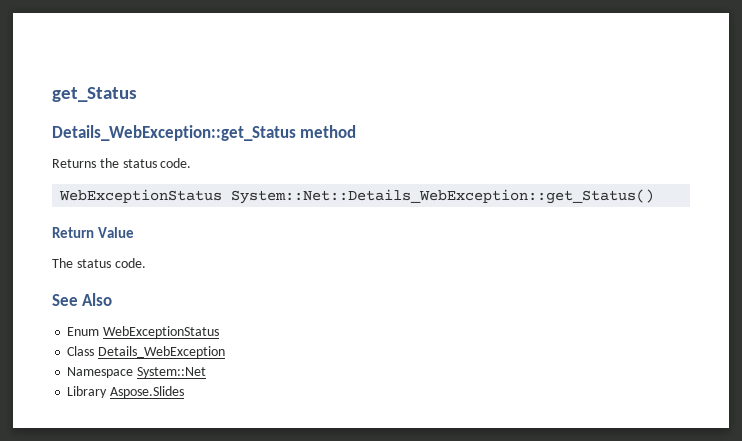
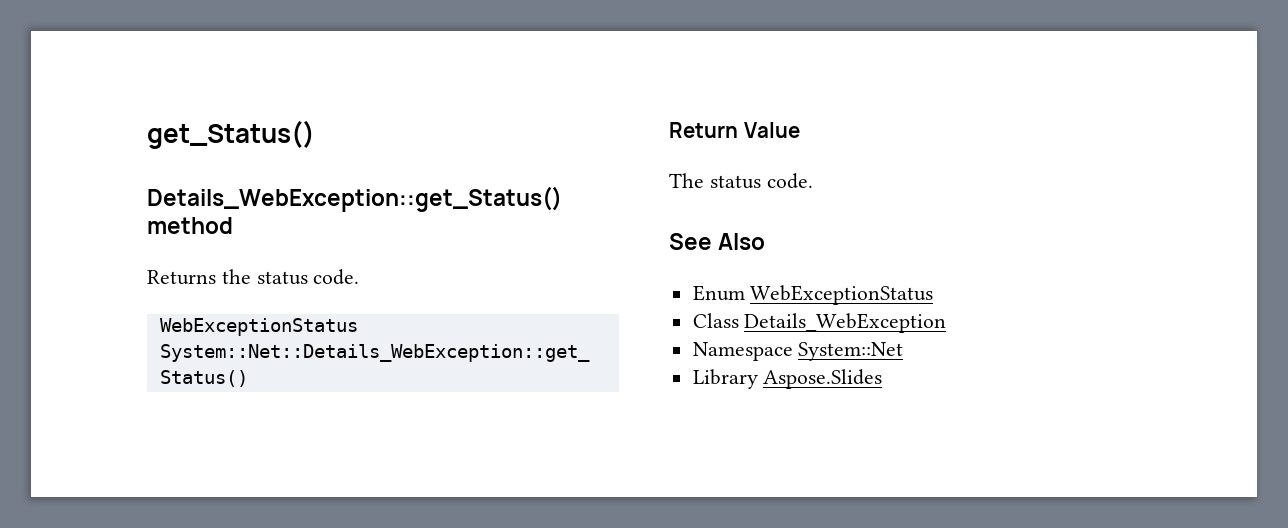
[52,87,137,102] [52,125,296,141] get_Status // Details_WebException::get_Status -> [147,120,315,149] [147,186,562,212] get_Status() // Details_WebException::get_Status()

